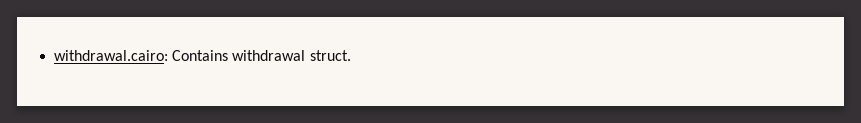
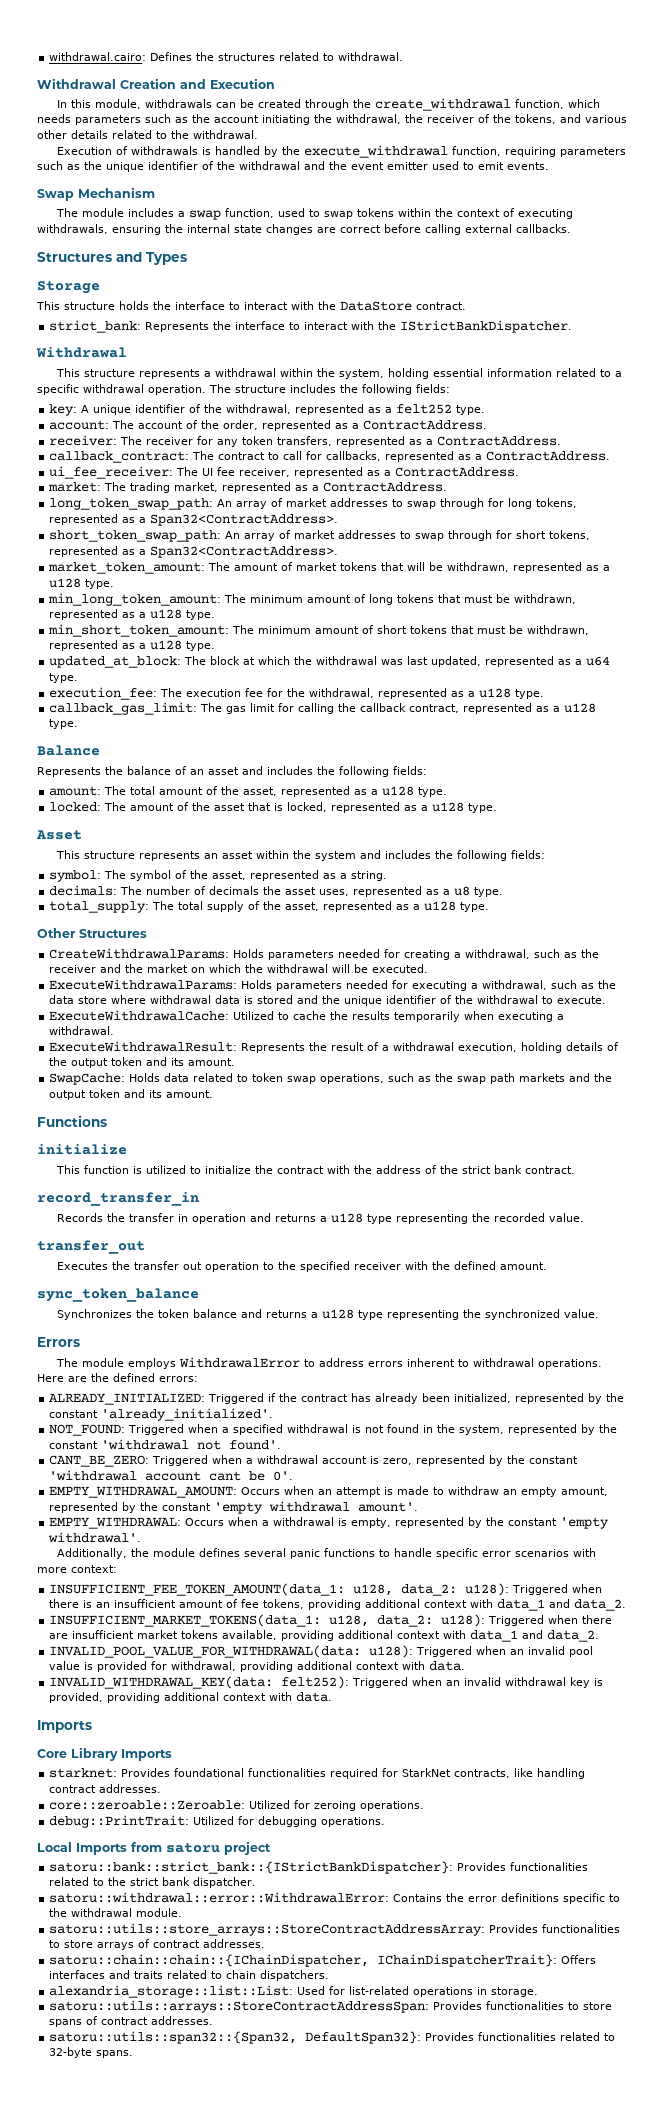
[172,50,351,61] Contains withdrawal struct. -> [150,52,404,61] [37,78,275,89] [57,98,601,111] [37,114,627,125] [37,130,258,139] [57,145,627,158] [37,161,549,172] [37,187,155,201] [56,208,574,220] [37,224,571,235] [37,252,187,265] [37,281,100,294] [36,301,466,311] [49,320,573,333] [36,347,127,358] [56,368,623,379] [37,384,450,395] [49,404,486,416] [49,420,488,431] [49,435,562,447] [49,451,611,463] [49,466,520,479] [48,482,448,493] [49,498,578,510] [49,514,339,526] [49,530,591,542] [49,546,339,558] [48,562,611,574] [49,578,115,589] [48,593,577,606] [49,609,216,620] [48,624,590,637] [49,640,216,651] [49,656,611,668] [49,673,79,683] [49,687,545,700] [49,702,597,715] [49,719,79,729] [37,745,100,756] [37,766,427,777] [49,786,448,797] [49,802,498,813] [36,830,82,840] [56,850,546,861] [49,870,388,882] [49,885,504,897] [49,901,490,913] [37,928,147,938] [49,948,600,960] [49,964,429,973] [49,979,617,991] [49,995,607,1006] [49,1010,565,1022] [49,1026,115,1035] [49,1041,620,1053] [49,1057,236,1068] [49,1073,613,1085] [49,1089,214,1100] [37,1115,107,1127] [37,1144,127,1155] [56,1165,576,1174] [37,1192,199,1206] [57,1213,585,1224] [37,1240,145,1254] [57,1261,548,1272] [37,1288,199,1302] [57,1309,600,1320] [37,1337,80,1347] [56,1357,603,1369] [37,1373,198,1382] [49,1393,625,1405] [49,1408,274,1421] [49,1424,618,1436] [49,1439,282,1450] [49,1455,579,1467] [49,1470,294,1481] [49,1486,609,1498] [49,1501,419,1514] [49,1517,610,1529] [48,1532,142,1543] [57,1548,597,1559] [37,1565,117,1573] [49,1583,603,1596] [49,1599,627,1611] [49,1614,613,1627] [49,1630,600,1642] [49,1645,594,1658] [49,1661,466,1672] [49,1676,604,1689] [49,1692,333,1703] [37,1720,92,1733] [37,1747,172,1761] [49,1768,586,1779] [49,1784,162,1793] [49,1800,425,1811] [49,1815,386,1828] [37,1841,271,1855] [49,1861,589,1874] [49,1877,257,1888] [49,1892,621,1904] [49,1908,183,1917] [49,1923,621,1936] [49,1939,266,1950] [49,1954,597,1967] [49,1970,330,1981] [49,1985,539,1998] [49,2000,613,2013] [49,2016,214,2027] [49,2031,616,2044] [49,2047,134,2058] Defines the structures related to withdrawal. // Withdrawal Creation and Execution // In this module, withdrawals can be created through the create_withdrawal function, which needs parameters such as the account initiating the withdrawal, the receiver of the tokens, and various other details related to the withdrawal. // Execution of withdrawals is handled by the execute_withdrawal function, requiring parameters such as the unique identifier of the withdrawal and the event emitter used to emit events. // Swap Mechanism // The module includes a swap function, used to swap tokens within the context of executing withdrawals, ensuring the internal state changes are correct before calling external callbacks. // Structures and Types // Storage // This structure holds the interface to interact with the DataStore contract. // strict_bank: Represents the interface to interact with the IStrictBankDispatcher. // Withdrawal // This structure represents a withdrawal within the system, holding essential information related to a specific withdrawal operation. The structure includes the following fields: // key: A unique identifier of the withdrawal, represented as a felt252 type. // account: The account of the order, represented as a ContractAddress. // receiver: The receiver for any token transfers, represented as a ContractAddress. // callback_contract: The contract to call for callbacks, represented as a ContractAddress. // ui_fee_receiver: The UI fee receiver, represented as a ContractAddress. // market: The trading market, represented as a ContractAddress. // long_token_swap_path: An array of market addresses to swap through for long tokens, represented as a Span32<ContractAddress>. // short_token_swap_path: An array of market addresses to swap through for short tokens, represented as a Span32<ContractAddress>. // market_token_amount: The amount of market tokens that will be withdrawn, represented as a u128 type. // min_long_token_amount: The minimum amount of long tokens that must be withdrawn, represented as a u128 type. // min_short_token_amount: The minimum amount of short tokens that must be withdrawn, represented as a u128 type. // updated_at_block: The block at which the withdrawal was last updated, represented as a u64 type. // execution_fee: The execution fee for the withdrawal, represented as a u128 type. // callback_gas_limit: The gas limit for calling the callback contract, represented as a u128 type. // Balance // Represents the balance of an asset and includes the following fields: // amount: The total amount of the asset, represented as a u128 type. // locked: The amount of the asset that is locked, represented as a u128 type. // Asset // This structure represents an asset within the system and includes the following fields: // symbol: The symbol of the asset, represented as a string. // decimals: The number of decimals the asset uses, represented as a u8 type. // total_supply: The total supply of the asset, represented as a u128 type. // Other Structures // CreateWithdrawalParams: Holds parameters needed for creating a withdrawal, such as the receiver and the market on which the withdrawal will be executed. // ExecuteWithdrawalParams: Holds parameters needed for executing a withdrawal, such as the data store where withdrawal data is stored and the unique identifier of the withdrawal to execute. // ExecuteWithdrawalCache: Utilized to cache the results temporarily when executing a withdrawal. // ExecuteWithdrawalResult: Represents the result of a withdrawal execution, holding details of the output token and its amount. // SwapCache: Holds data related to token swap operations, such as the swap path markets and the output token and its amount. // Functions // initialize // This function is utilized to initialize the contract with the address of the strict bank contract. // record_transfer_in // Records the transfer in operation and returns a u128 type representing the recorded value. // transfer_out // Executes the transfer out operation to the specified receiver with the defined amount. // sync_token_balance // Synchronizes the token balance and returns a u128 type representing the synchronized value. // Errors // The module employs WithdrawalError to address errors inherent to withdrawal operations. Here are the defined errors: // ALREADY_INITIALIZED: Triggered if the contract has already been initialized, represented by the constant 'already_initialized'. // NOT_FOUND: Triggered when a specified withdrawal is not found in the system, represented by the constant 'withdrawal not found'. // CANT_BE_ZERO: Triggered when a withdrawal account is zero, represented by the constant 'withdrawal account cant be 0'. // EMPTY_WITHDRAWAL_AMOUNT: Occurs when an attempt is made to withdraw an empty amount, represented by the constant 'empty withdrawal amount'. // EMPTY_WITHDRAWAL: Occurs when a withdrawal is empty, represented by the constant 'empty withdrawal'. // Additionally, the module defines several panic functions to handle specific error scenarios with more context: // INSUFFICIENT_FEE_TOKEN_AMOUNT(data_1: u128, data_2: u128): Triggered when there is an insufficient amount of fee tokens, providing additional context with data_1 and data_2. // INSUFFICIENT_MARKET_TOKENS(data_1: u128, data_2: u128): Triggered when there are insufficient market tokens available, providing additional context with data_1 and data_2. // INVALID_POOL_VALUE_FOR_WITHDRAWAL(data: u128): Triggered when an invalid pool value is provided for withdrawal, providing additional context with data. // INVALID_WITHDRAWAL_KEY(data: felt252): Triggered when an invalid withdrawal key is provided, providing additional context with data. // Imports // Core Library Imports // starknet: Provides foundational functionalities required for StarkNet contracts, like handling contract addresses. // core::zeroable::Zeroable: Utilized for zeroing operations. // debug::PrintTrait: Utilized for debugging operations. // Local Imports from satoru project // satoru::bank::strict_bank::{IStrictBankDispatcher}: Provides functionalities related to the strict bank dispatcher. // satoru::withdrawal::error::WithdrawalError: Contains the error definitions specific to the withdrawal module. // satoru::utils::store_arrays::StoreContractAddressArray: Provides functionalities to store arrays of contract addresses. // satoru::chain::chain::{IChainDispatcher, IChainDispatcherTrait}: Offers interfaces and traits related to chain dispatchers. // alexandria_storage::list::List: Used for list-related operations in storage. // satoru::utils::arrays::StoreContractAddressSpan: Provides functionalities to store spans of contract addresses. // satoru::utils::span32::{Span32, DefaultSpan32}: Provides functionalities related to 32-byte spans.

